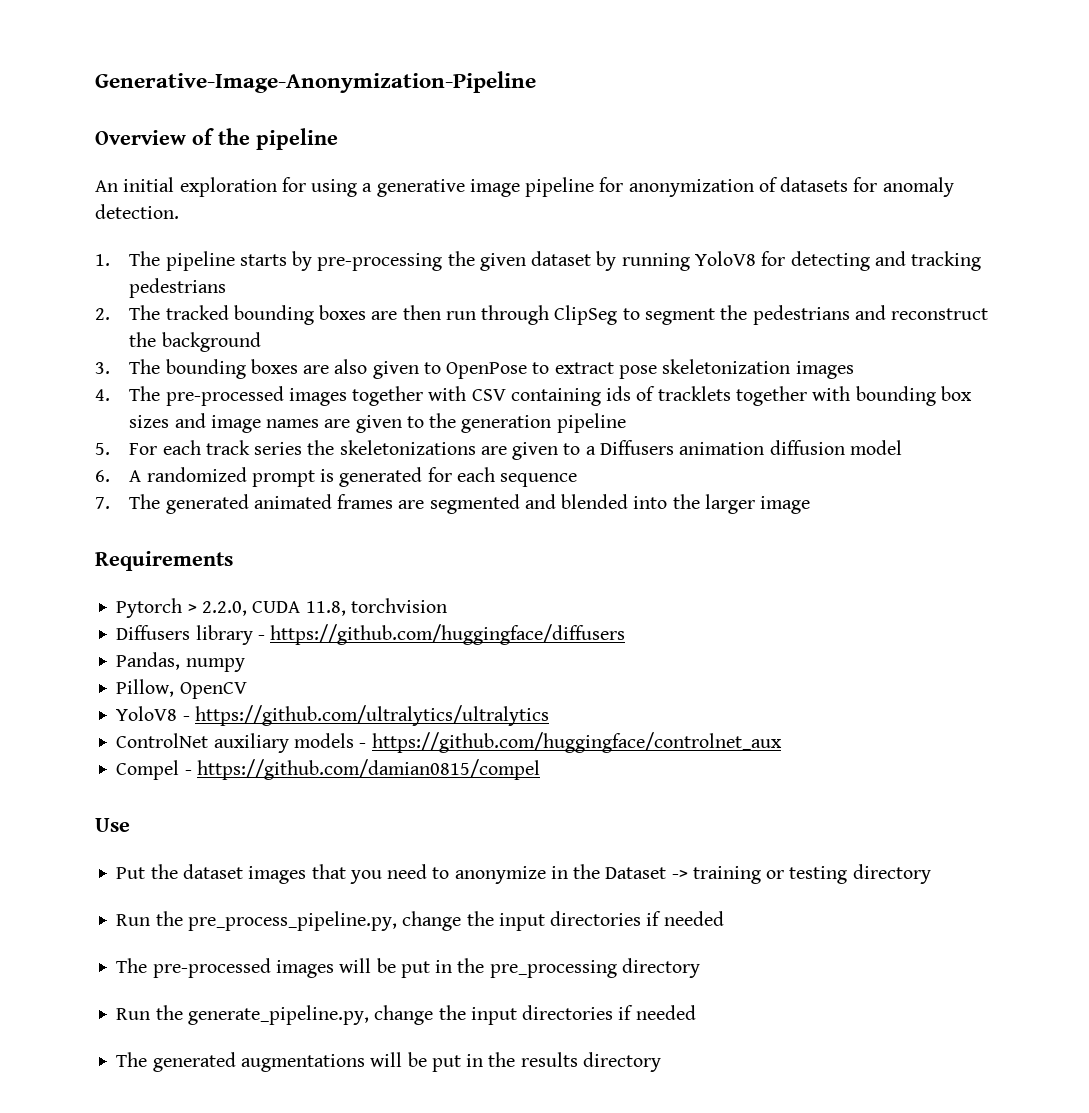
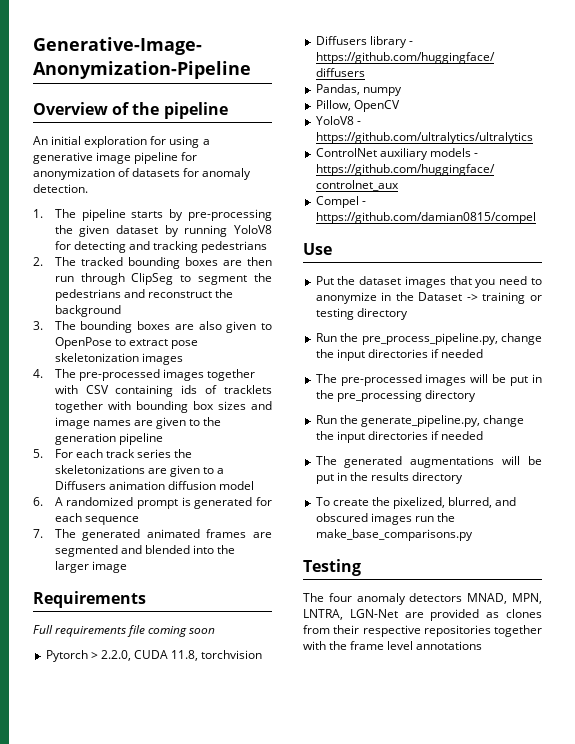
(233, 561) none -> [33,625,216,637] // Full requirements file coming soon
(661, 1062) none -> [315,497,517,509] [315,513,455,525] [315,529,473,541] [303,559,361,576] [303,593,542,605] [303,609,542,621] [303,625,542,637] [303,641,483,650] // To create the pixelized, blurred, and obscured images run the make_base_comparisons.py // Testing // The four anomaly detectors MNAD, MPN, LNTRA, LGN-Net are provided as clones from their respective repositories together with the frame level annotations

